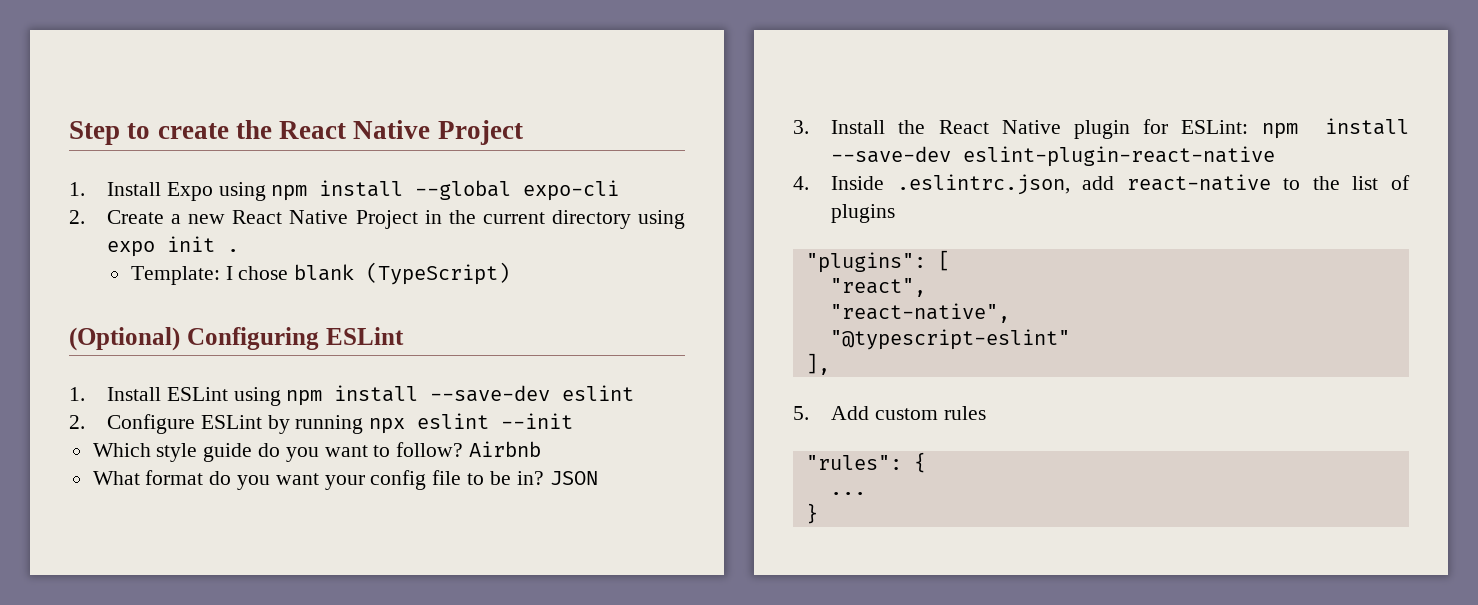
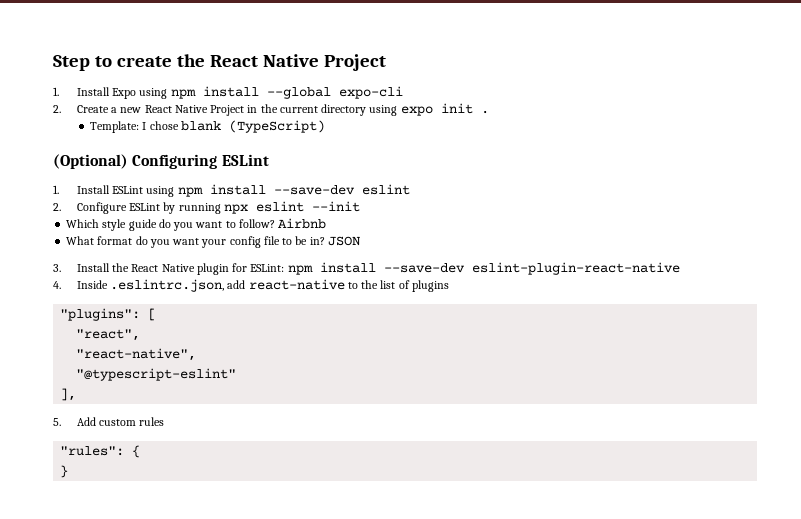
[829,492,866,495] // ... -> (141, 451) none

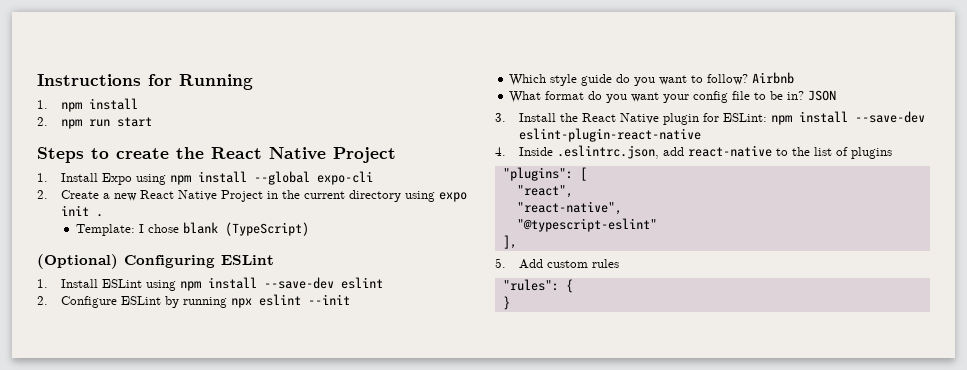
[53,55,90,71] Step -> [37,74,253,90] [37,98,139,112] [37,117,153,129] [37,147,84,163] Instructions for Running // 1. npm install // 2. npm run start // Steps

